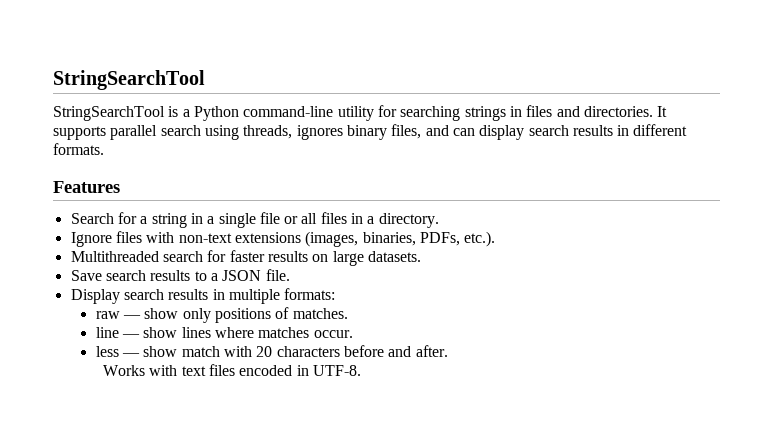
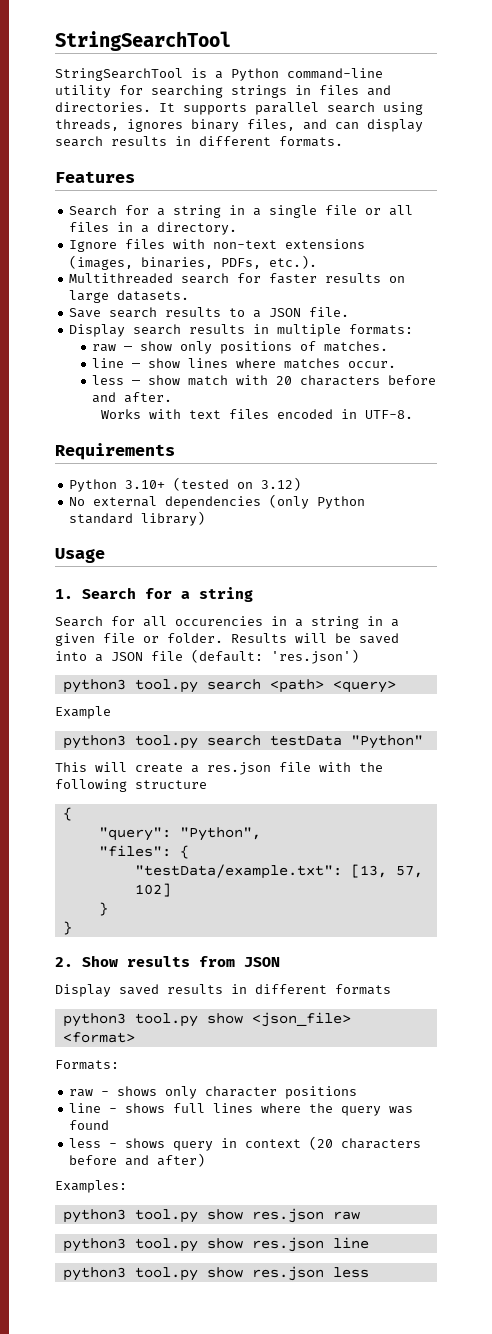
(362, 370) none -> [55,443,175,460] [69,477,302,492] [69,494,366,509] [69,511,206,526] [55,548,105,563] [55,587,253,602] [55,616,399,629] [55,633,399,646] [55,649,359,664] [62,679,396,693] [55,706,111,719] [62,735,423,749] [55,762,383,775] [55,779,207,792] [62,807,72,821] [98,827,261,841] [98,845,189,859] [134,864,423,879] [134,883,171,897] [98,902,108,916] [62,921,72,935] [55,955,280,967] [55,984,391,997] [62,1012,351,1027] [62,1032,135,1043] [55,1060,119,1070] [69,1086,358,1099] [69,1103,414,1116] [69,1120,110,1130] [69,1136,422,1151] [69,1153,206,1167] [55,1180,127,1193] [62,1208,360,1223] [62,1237,369,1252] [62,1266,369,1281] // Requirements // Python 3.10+ (tested on 3.12) // No external dependencies (only Python standard library) // Usage // 1. Search for a string // Search for all occurencies in a string in a given file or folder. Results will be saved into a JSON file (default: 'res.json') // python3 tool.py search <path> <query> // Example // python3 tool.py search testData "Python" // This will create a res.json file with the following structure // { // "query": "Python", // "files": { // "testData/example.txt": [13, 57, 102] // } // } // 2. Show results from JSON // Display saved results in different formats // python3 tool.py show <json_file> <format> // Formats: // raw - shows only character positions // line - shows full lines where the query was found // less - shows query in context (20 characters before and after) // Examples: // python3 tool.py show res.json raw // python3 tool.py show res.json line // python3 tool.py show res.json less

